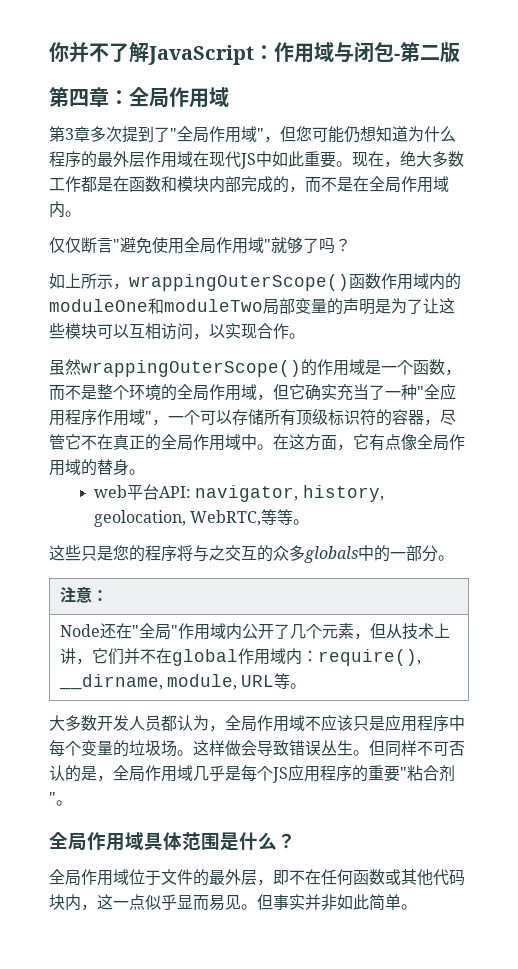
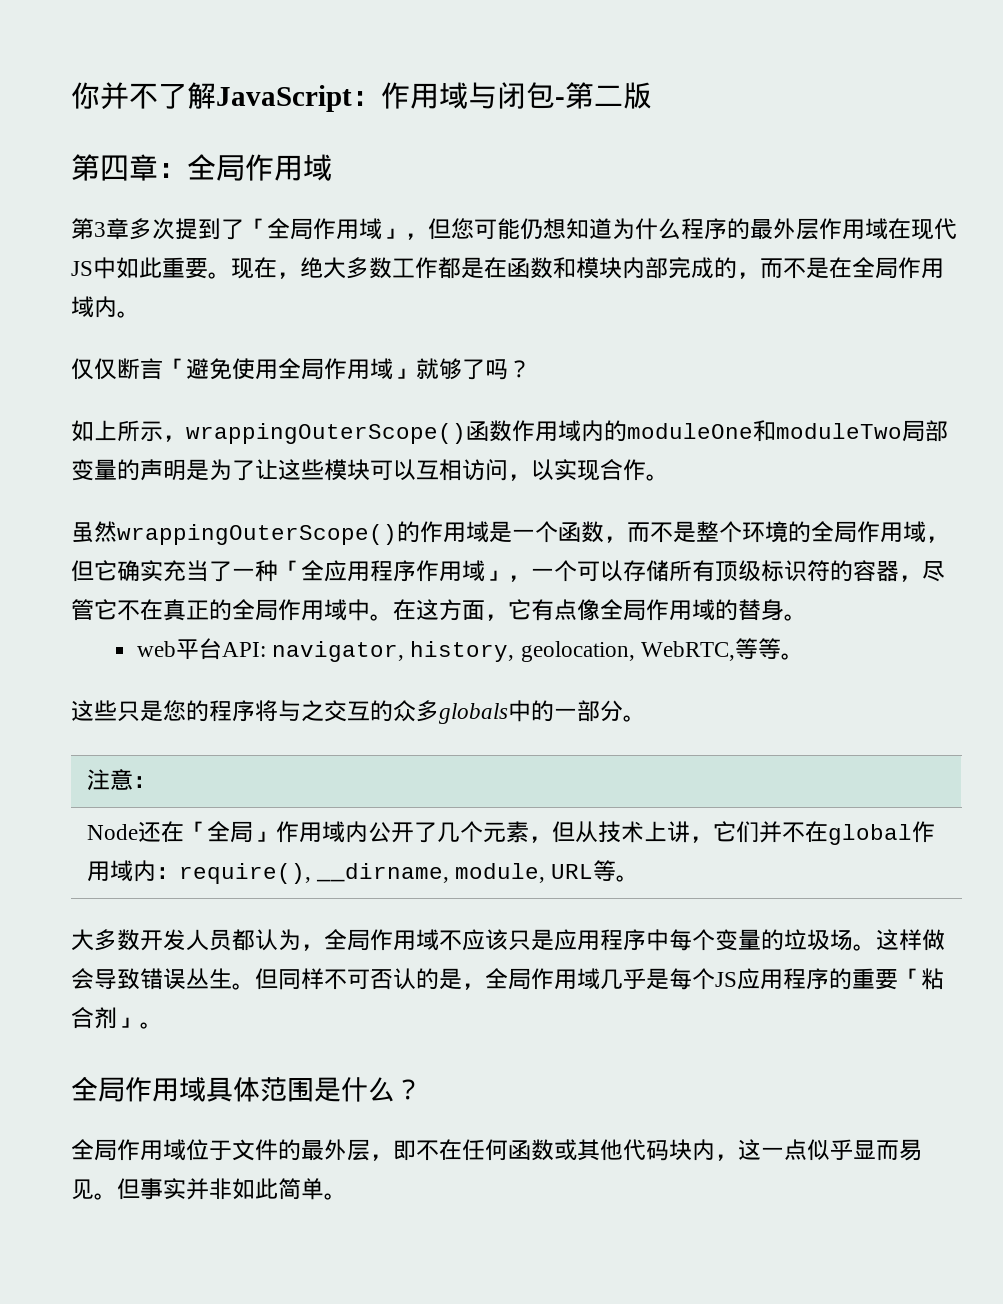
[170,126,264,143] "全局作用域" -> [244,218,405,240] 「全局作用域」
[113,239,120,251] " -> [163,358,186,377] 「
[264,239,271,251] " -> [393,368,416,379] 」
[417,386,424,398] " -> [278,560,301,579] 「
[145,411,152,423] " -> [485,570,508,581] 」
[131,623,178,640] "全局" -> [183,821,276,843] 「全局」
[400,765,455,782] [49,792,56,804] "粘合剂" -> [898,968,944,990] [71,1007,140,1029] 「粘合剂」

